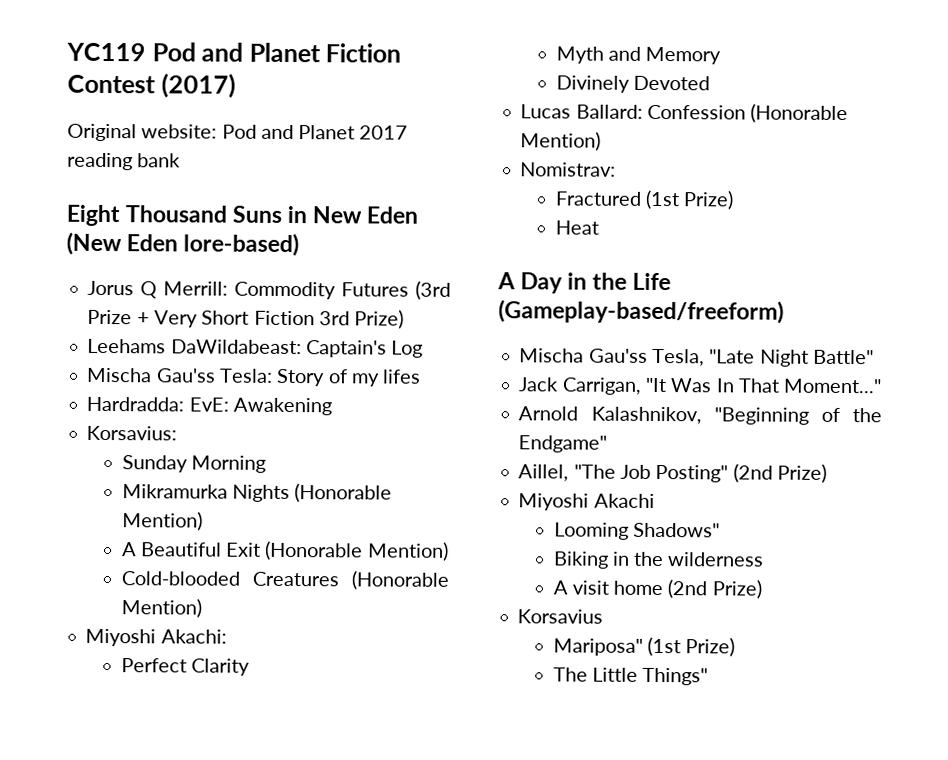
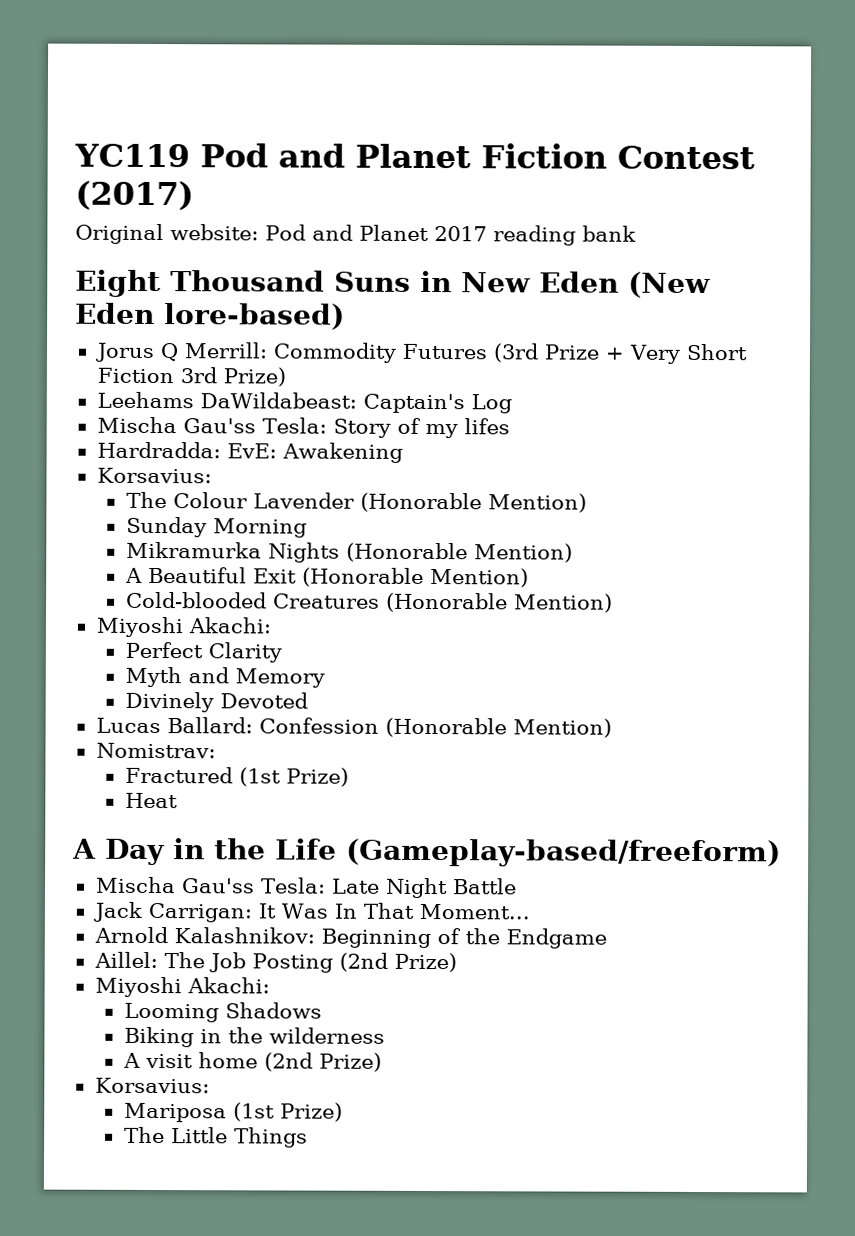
(178, 433) none -> [125,491,587,513] // The Colour Lavender (Honorable Mention)
[651,348,874,367] Tesla, "Late Night Battle" -> [259,877,517,899] Tesla: Late Night Battle
[561,377,667,395] Carrigan, "It -> [147,902,276,923] Carrigan: It
[783,378,883,394] Moment..." -> [418,903,530,920] Moment...
[590,406,882,425] [518,435,608,453] [518,464,729,483] Kalashnikov, "Beginning of the Endgame" // Aillel, "The Job Posting" -> [173,927,607,949] [93,951,333,973] Kalashnikov: Beginning of the Endgame // Aillel: The Job Posting
[593,493,655,508] Akachi -> [186,977,270,994] Akachi:
[632,522,720,538] Shadows" -> [224,1002,322,1019] Shadows
[517,609,604,624] [552,638,643,656] Korsavius // Mariposa" -> [94,1077,210,1094] [123,1102,227,1123] Korsavius: // Mariposa
[642,667,709,686] Things" -> [233,1127,308,1148] Things

